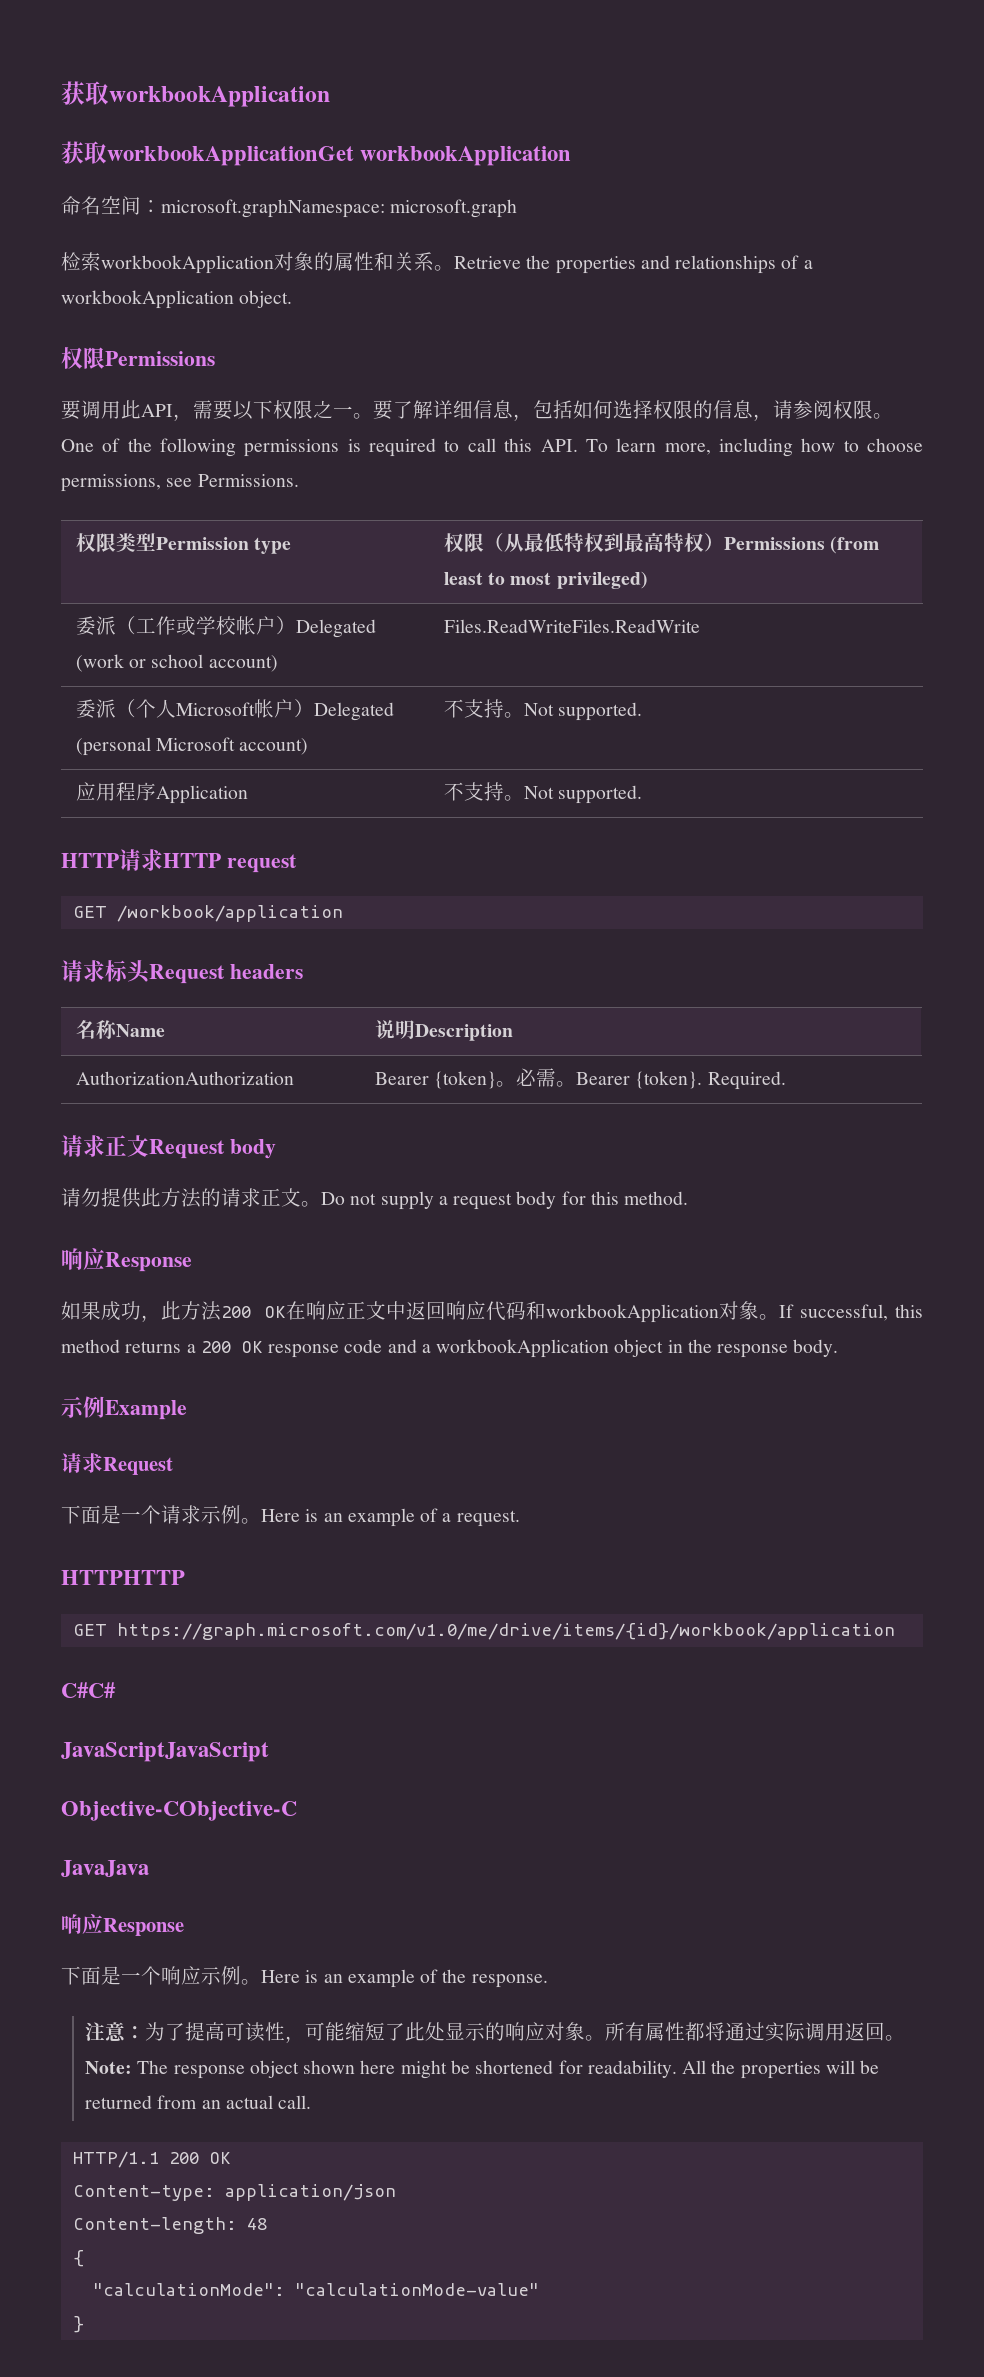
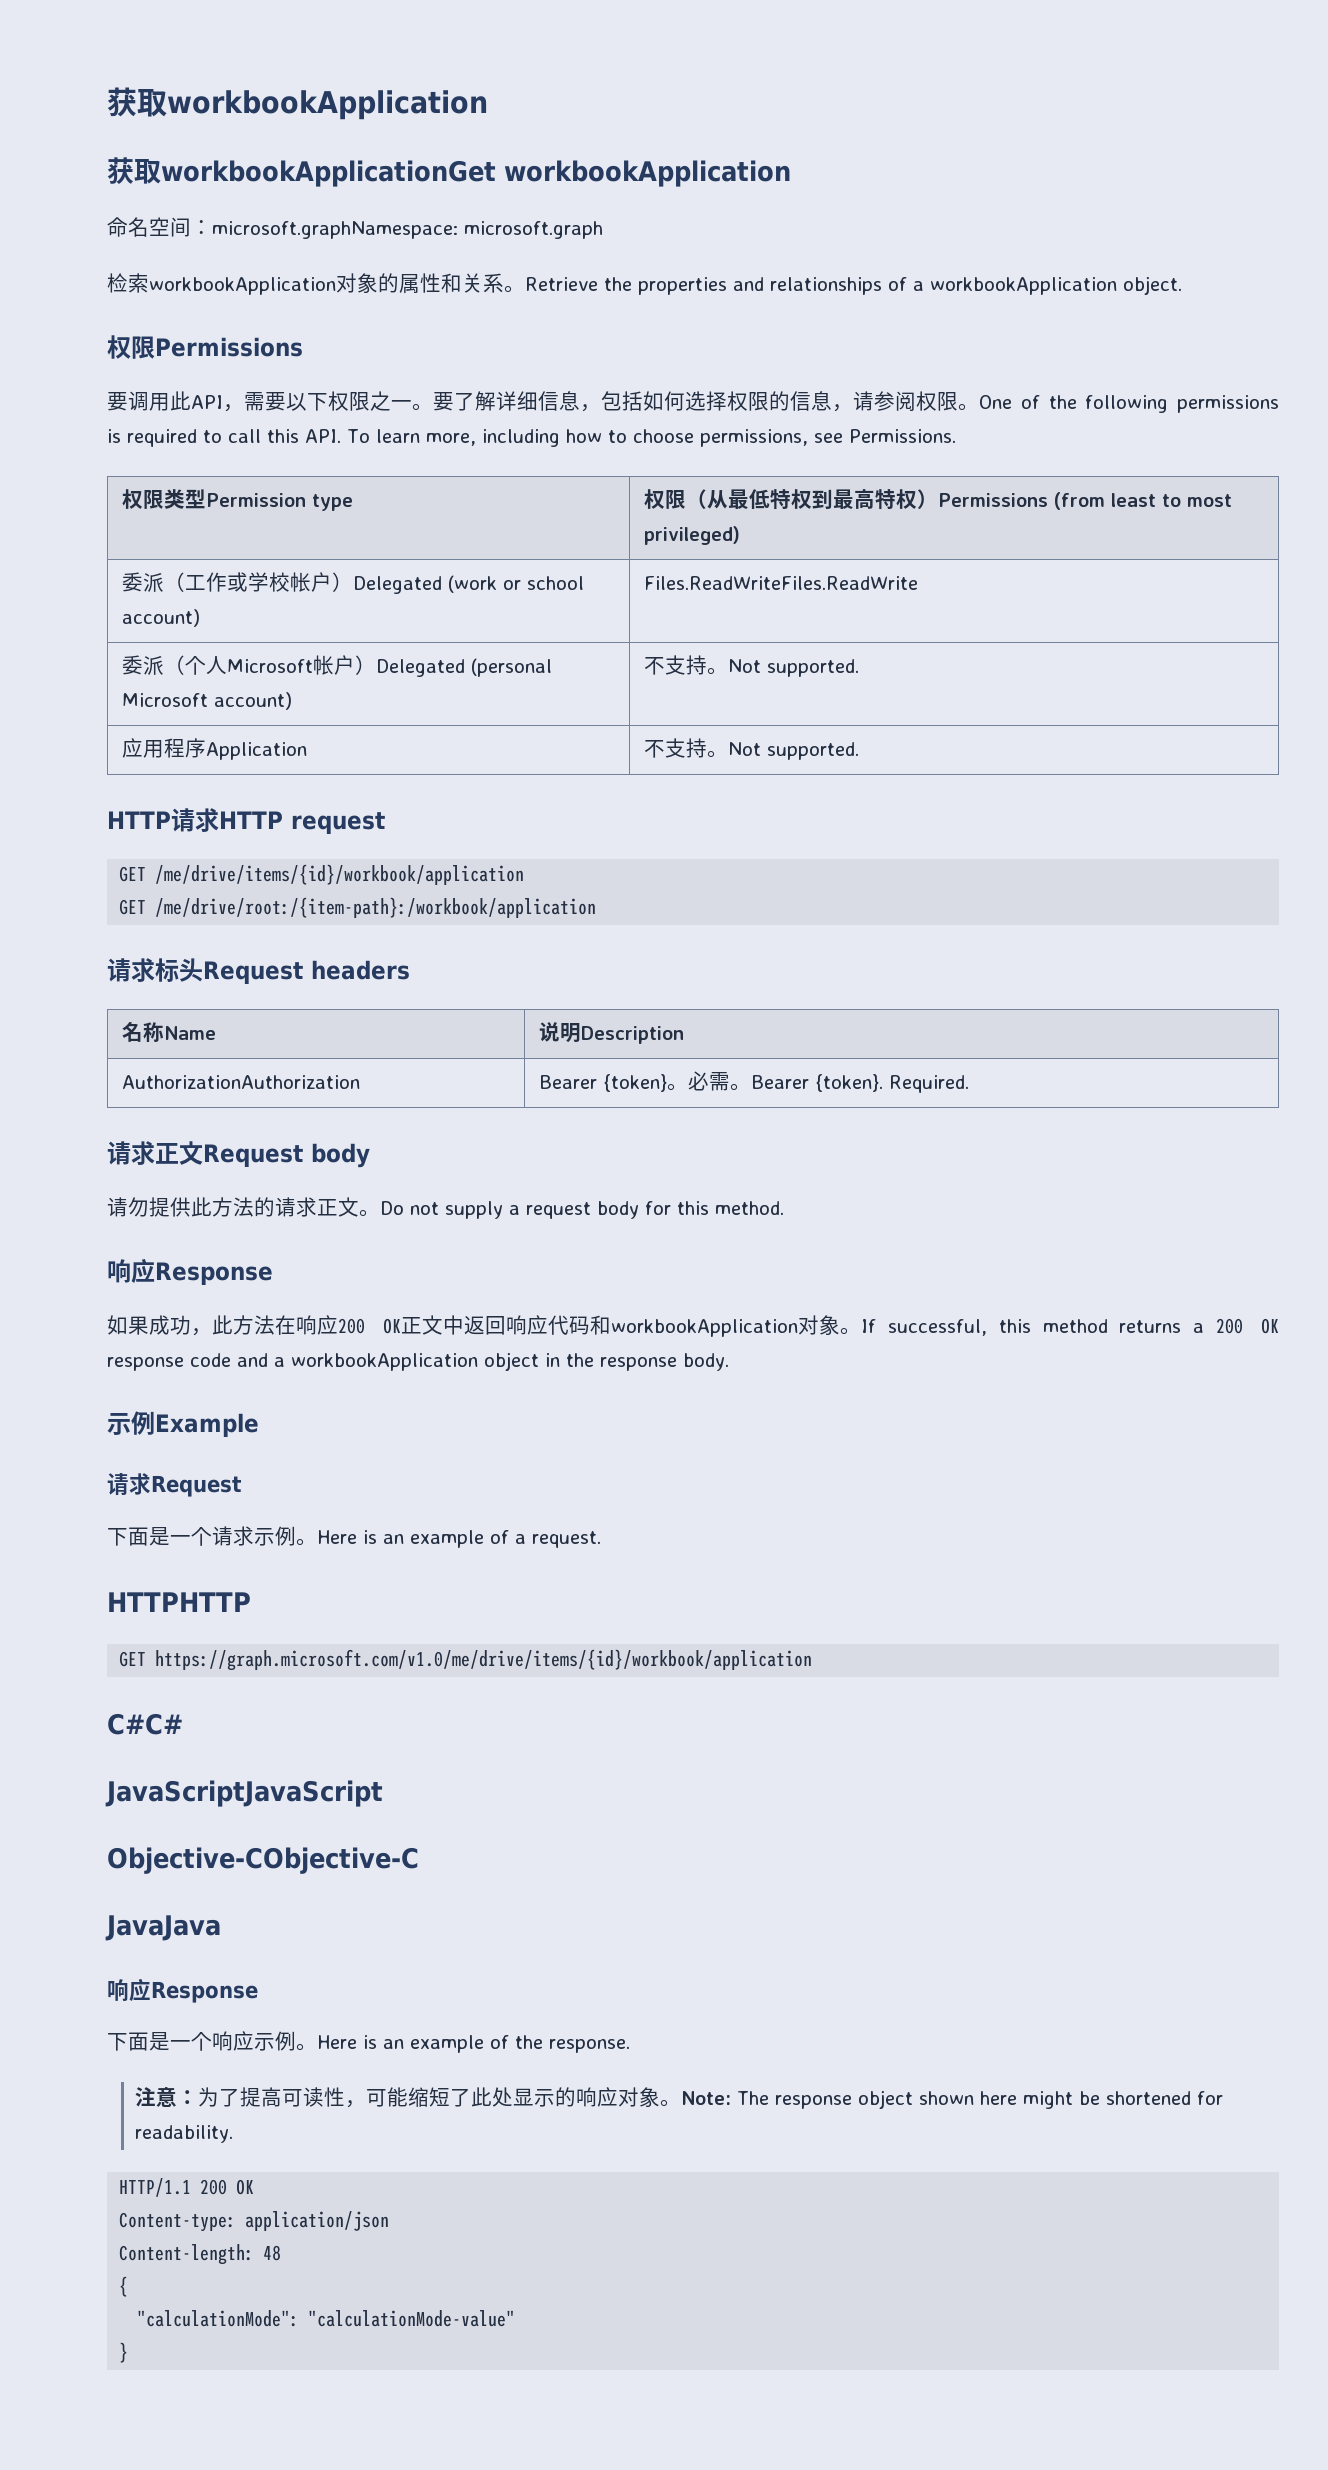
[116,905,343,922] /workbook/application -> [155,864,525,885] [119,897,597,918] /me/drive/items/{id}/workbook/application // GET /me/drive/root:/{item-path}:/workbook/application
[221,1301,347,1320] 200 OK在响应 -> [275,1315,401,1335] 在响应200 OK
[605,2022,906,2042] 所有属性都将通过实际调用返回。 -> (682, 2103) none
[682,2060,880,2079] [85,2095,312,2109] All the properties will be returned from an actual call. -> (234, 2134) none

